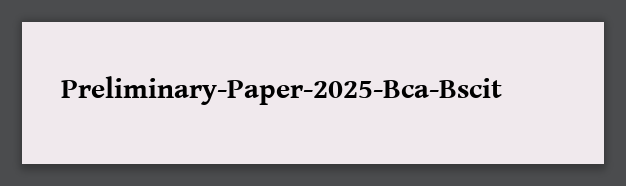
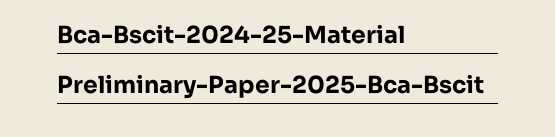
(61, 90) none -> [57,24,405,44] Bca-Bscit-2024-25-Material //

